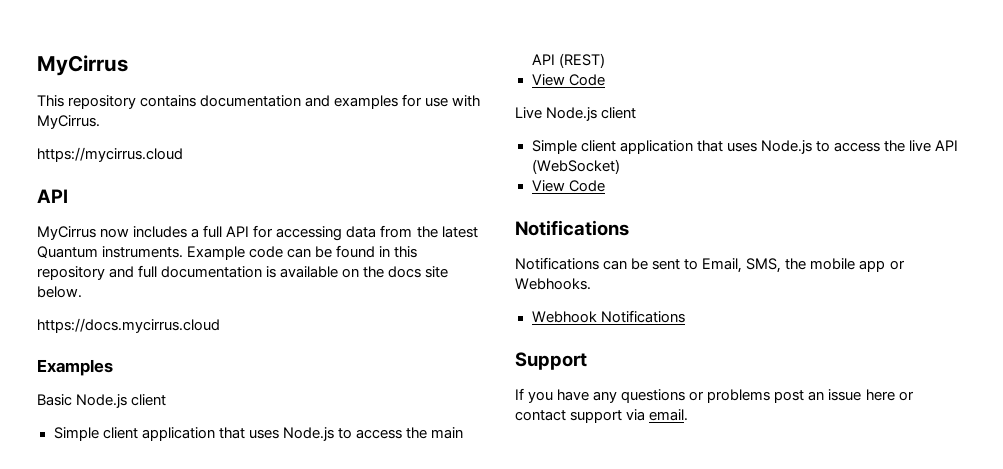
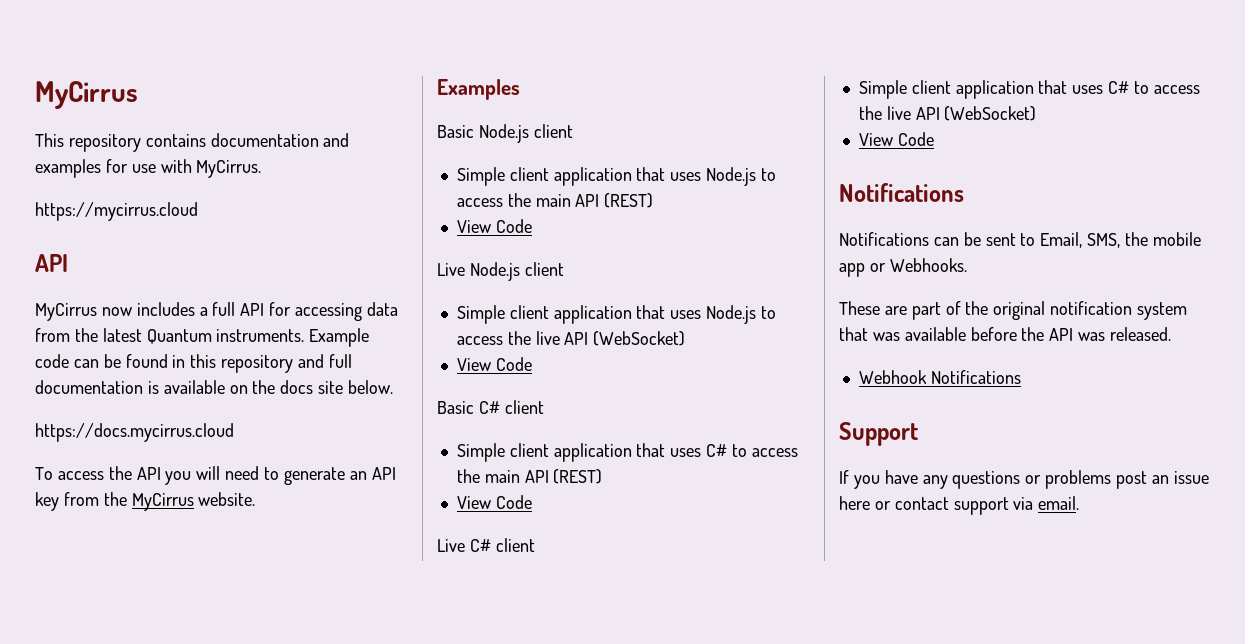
(220, 325) none -> [35,466,396,485] [35,492,256,511] // To access the API you will need to generate an API key from the MyCirrus website.
(605, 186) none -> [437,400,544,414] [456,443,798,462] [456,469,603,484] [456,495,532,509] [437,538,535,552] [858,80,1200,99] [858,106,1037,121] [858,132,934,146] // Basic C# client // Simple client application that uses C# to access the main API (REST) // View Code // Live C# client // Simple client application that uses C# to access the live API (WebSocket) // View Code
(591, 284) none -> [839,301,1188,320] [839,327,1172,341] // These are part of the original notification system that was available before the API was released.

